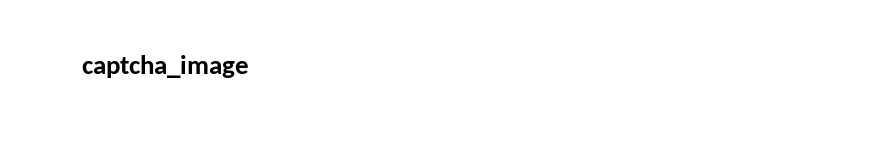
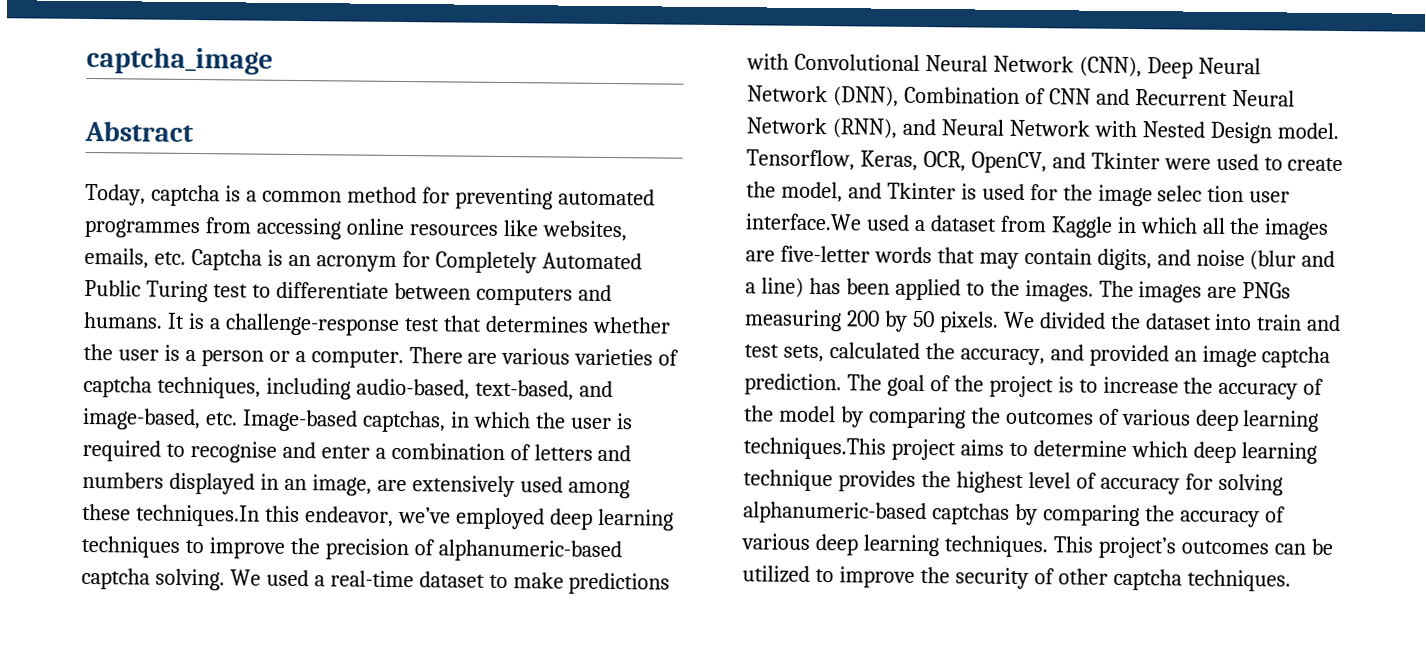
(249, 66) none -> [84,120,194,143] [85,183,655,210] [84,217,627,242] [84,247,642,274] [84,279,612,306] [83,311,671,336] [83,343,680,369] [83,375,613,401] [82,407,633,433] [82,439,632,463] [82,471,630,499] [82,503,674,531] [81,535,622,563] [81,567,671,595] [746,53,1261,79] [747,85,1295,107] [746,117,1339,144] [746,149,1344,174] [746,181,1291,207] [745,213,1330,240] [745,245,1336,271] [745,277,1292,303] [744,309,1342,333] [744,342,1331,368] [744,373,1325,400] [744,405,1320,432] [743,437,1317,464] [743,469,1283,496] [743,501,1286,528] [741,533,1333,559] [742,565,1291,592] // Abstract // Today, captcha is a common method for preventing automated programmes from accessing online resources like websites, emails, etc. Captcha is an acronym for Completely Automated Public Turing test to differentiate between computers and humans. It is a challenge-response test that determines whether the user is a person or a computer. There are various varieties of captcha techniques, including audio-based, text-based, and image-based, etc. Image-based captchas, in which the user is required to recognise and enter a combination of letters and numbers displayed in an image, are extensively used among these techniques.In this endeavor, we’ve employed deep learning techniques to improve the precision of alphanumeric-based captcha solving. We used a real-time dataset to make predictions with Convolutional Neural Network (CNN), Deep Neural Network (DNN), Combination of CNN and Recurrent Neural Network (RNN), and Neural Network with Nested Design model. Tensorflow, Keras, OCR, OpenCV, and Tkinter were used to create the model, and Tkinter is used for the image selec tion user interface.We used a dataset from Kaggle in which all the images are five-letter words that may contain digits, and noise (blur and a line) has been applied to the images. The images are PNGs measuring 200 by 50 pixels. We divided the dataset into train and test sets, calculated the accuracy, and provided an image captcha prediction. The goal of the project is to increase the accuracy of the model by comparing the outcomes of various deep learning techniques.This project aims to determine which deep learning technique provides the highest level of accuracy for solving alphanumeric-based captchas by comparing the accuracy of various deep learning techniques. This project’s outcomes can be utilized to improve the security of other captcha techniques.

